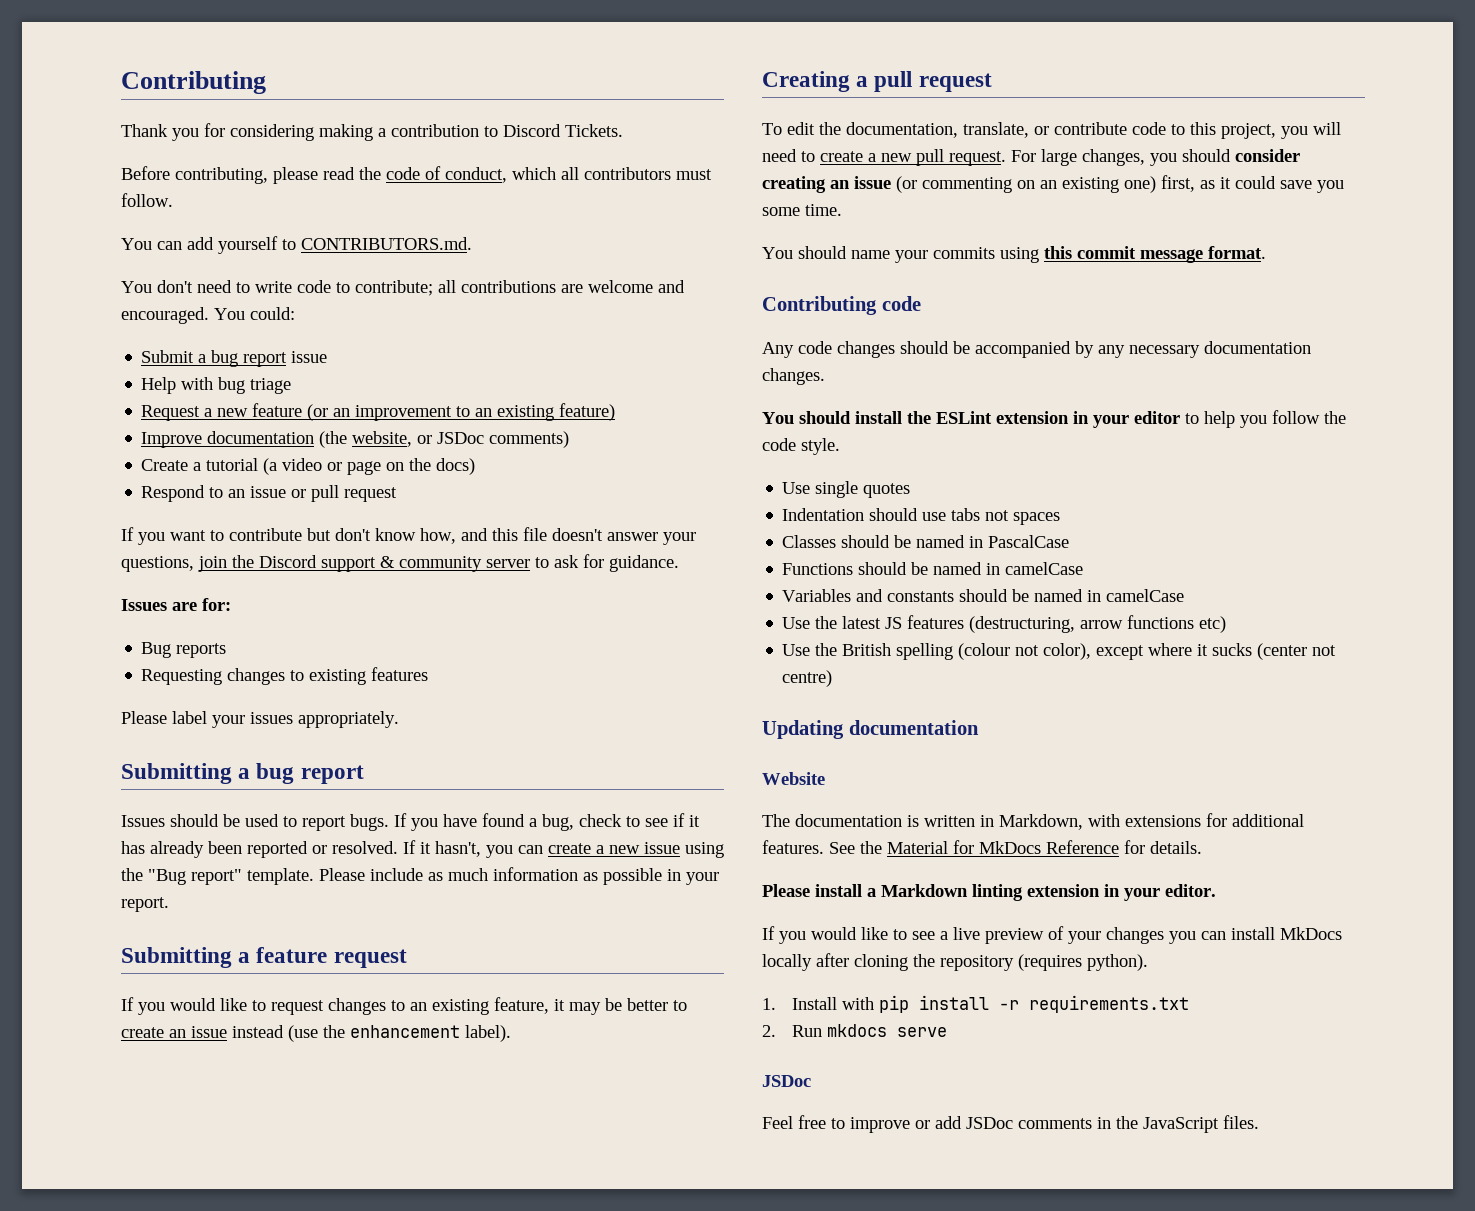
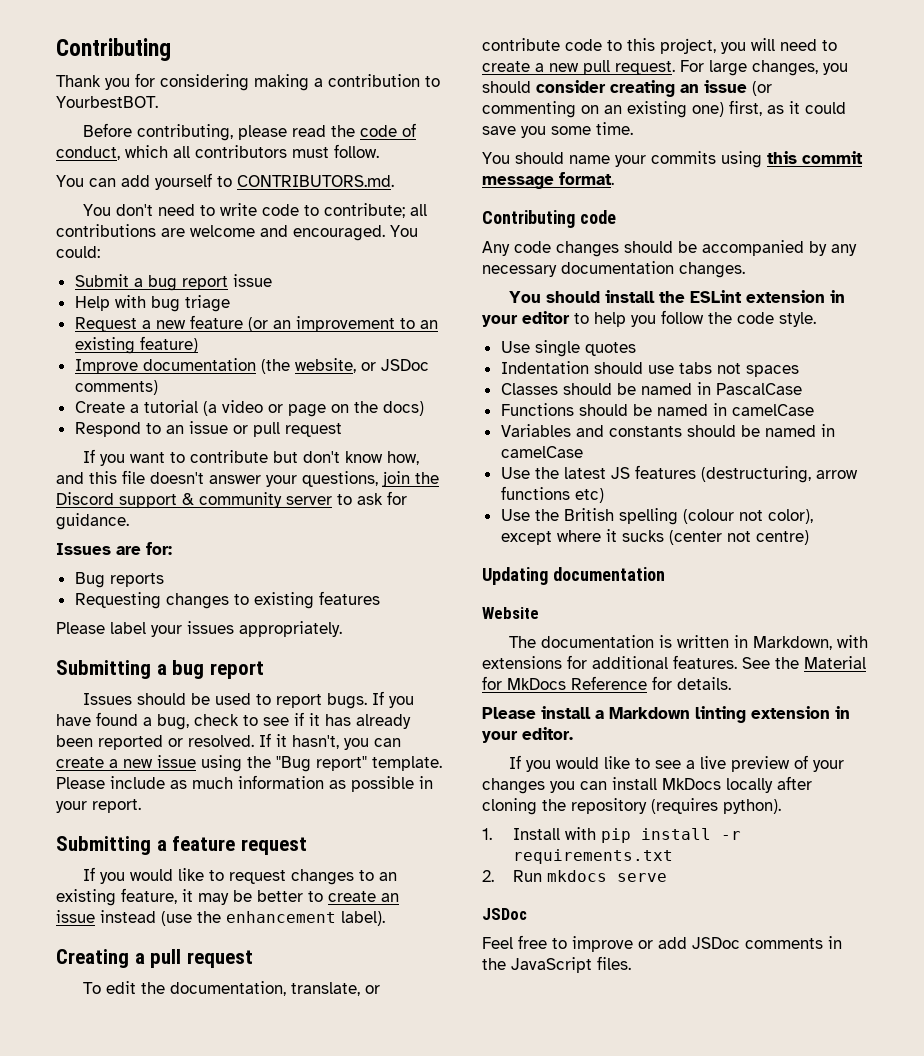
[503,124,623,137] Discord Tickets. -> [56,96,158,108] YourbestBOT.

